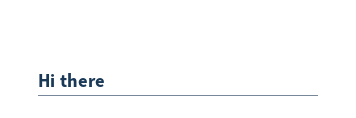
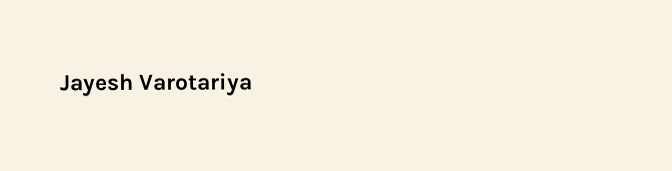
[38,73,105,87] Hi there -> [59,72,254,97] Jayesh Varotariya

